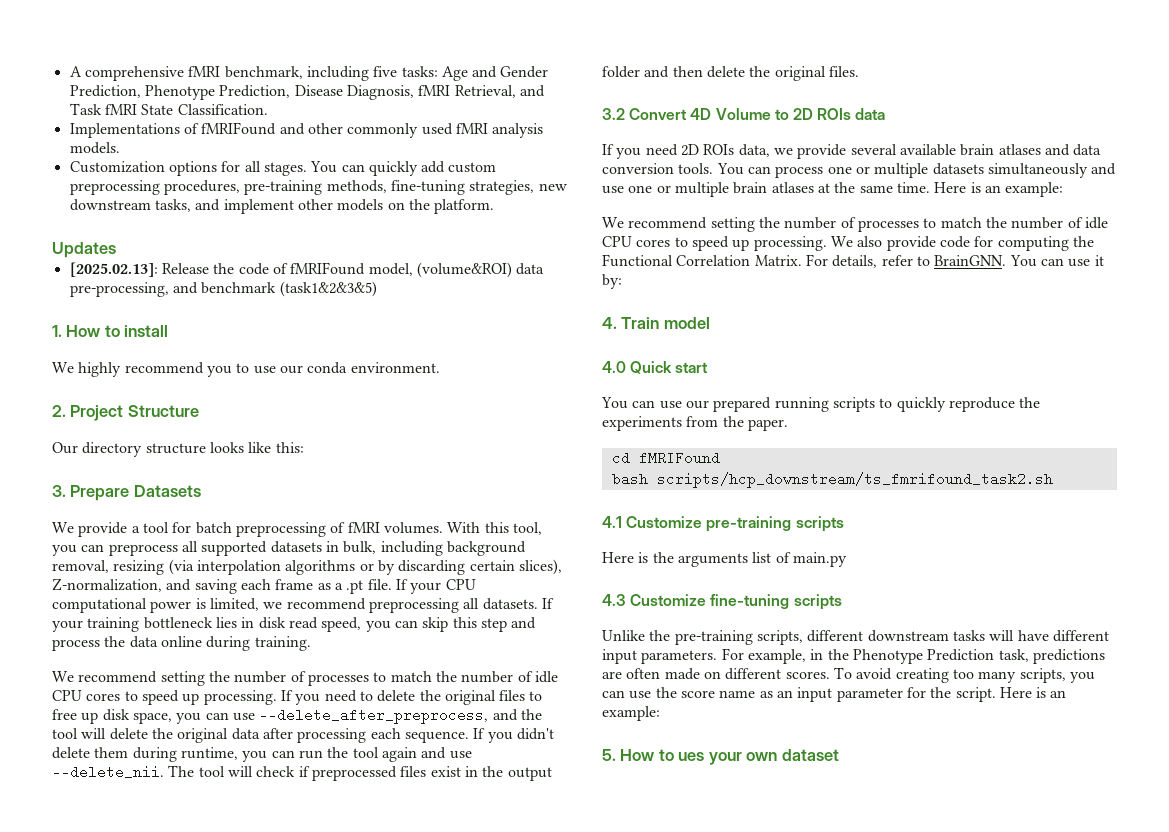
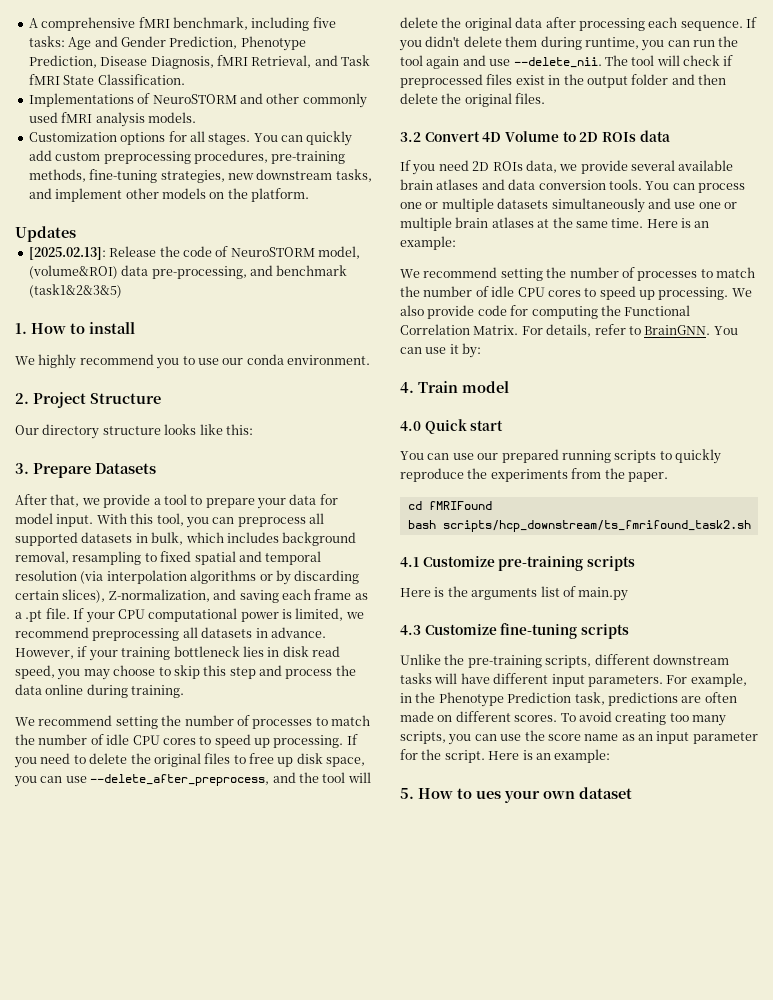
[201,122,277,135] fMRIFound -> [152,94,237,104] NeuroSTORM
[290,262,366,275] fMRIFound -> [230,247,315,257] NeuroSTORM
[52,522,443,537] We provide a tool for batch preprocessing of fMRI volumes. -> [15,494,338,509] [15,513,94,527] After that, we provide a tool to prepare your data for model input.
[380,541,526,556] [52,560,165,575] including background removal, resizing -> [185,532,357,546] [15,551,322,565] [15,570,77,581] which includes background removal, resampling to fixed spatial and temporal resolution
[482,598,554,610] datasets. If -> [201,627,326,638] [15,646,88,659] datasets in advance. However, if
[394,620,418,628] can -> [83,665,171,680] may choose to

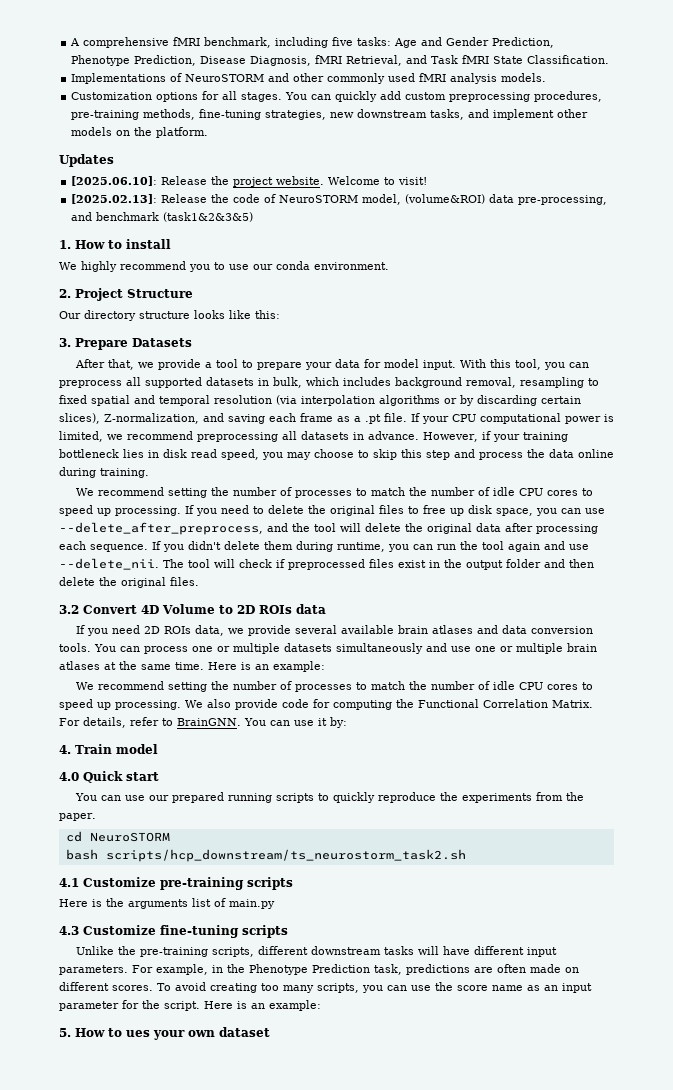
(76, 234) none -> [71,176,428,187] // [2025.06.10]: Release the project website. Welcome to visit!
[428,501,492,510] fMRIFound -> [89,832,170,842] NeuroSTORM
[442,520,751,532] scripts/hcp_downstream/ts_fmrifound_task2.sh -> [105,849,466,862] scripts/hcp_downstream/ts_neurostorm_task2.sh

